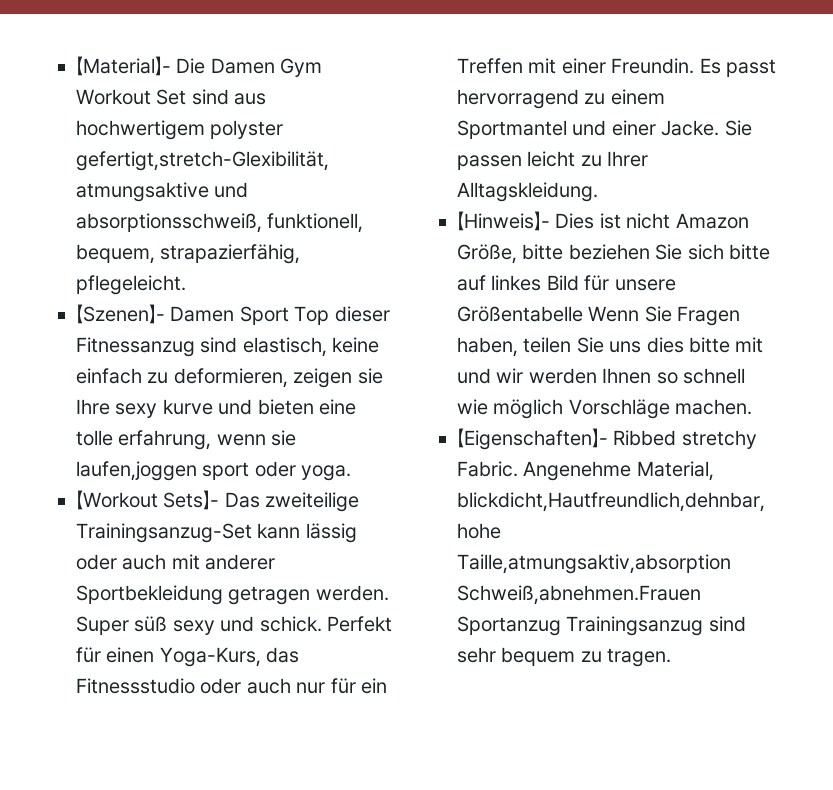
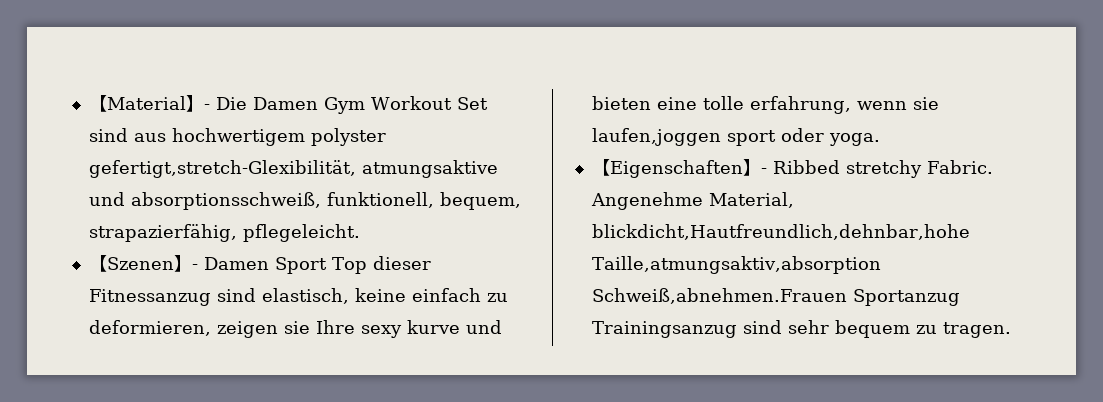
[76,490,360,512] [76,523,357,543] [76,554,276,570] [76,585,389,605] [76,616,392,635] [76,647,300,667] [76,678,387,694] [457,58,776,77] [457,89,665,109] [457,120,752,139] [457,151,649,170] [457,182,598,202] [457,211,749,231] [457,244,770,264] [457,275,676,291] [457,306,741,326] [457,337,764,357] [457,368,745,384] [457,399,753,419] // 【Workout Sets】- Das zweiteilige Trainingsanzug-Set kann lässig oder auch mit anderer Sportbekleidung getragen werden. Super süß sexy und schick. Perfekt für einen Yoga-Kurs, das Fitnessstudio oder auch nur für ein Treffen mit einer Freundin. Es passt hervorragend zu einem Sportmantel und einer Jacke. Sie passen leicht zu Ihrer Alltagskleidung. // 【Hinweis】- Dies ist nicht Amazon Größe, bitte beziehen Sie sich bitte auf linkes Bild für unsere Größentabelle Wenn Sie Fragen haben, teilen Sie uns dies bitte mit und wir werden Ihnen so schnell wie möglich Vorschläge machen. -> (880, 139) none

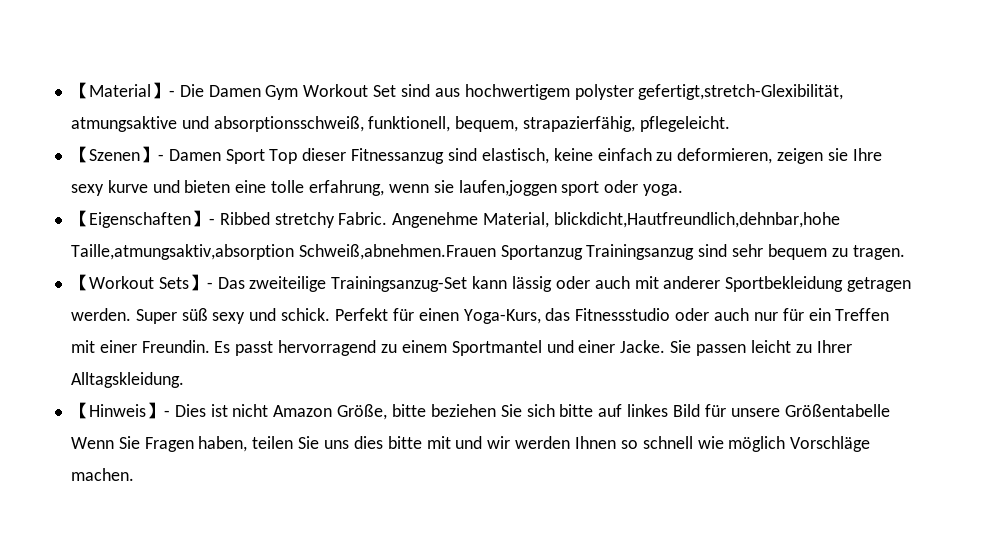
(1011, 330) none -> [70,274,912,292] [70,308,890,324] [70,340,852,356] [70,372,184,388] [70,402,890,420] [70,436,871,452] [70,468,134,481] // 【Workout Sets】- Das zweiteilige Trainingsanzug-Set kann lässig oder auch mit anderer Sportbekleidung getragen werden. Super süß sexy und schick. Perfekt für einen Yoga-Kurs, das Fitnessstudio oder auch nur für ein Treffen mit einer Freundin. Es passt hervorragend zu einem Sportmantel und einer Jacke. Sie passen leicht zu Ihrer Alltagskleidung. // 【Hinweis】- Dies ist nicht Amazon Größe, bitte beziehen Sie sich bitte auf linkes Bild für unsere Größentabelle Wenn Sie Fragen haben, teilen Sie uns dies bitte mit und wir werden Ihnen so schnell wie möglich Vorschläge machen.

